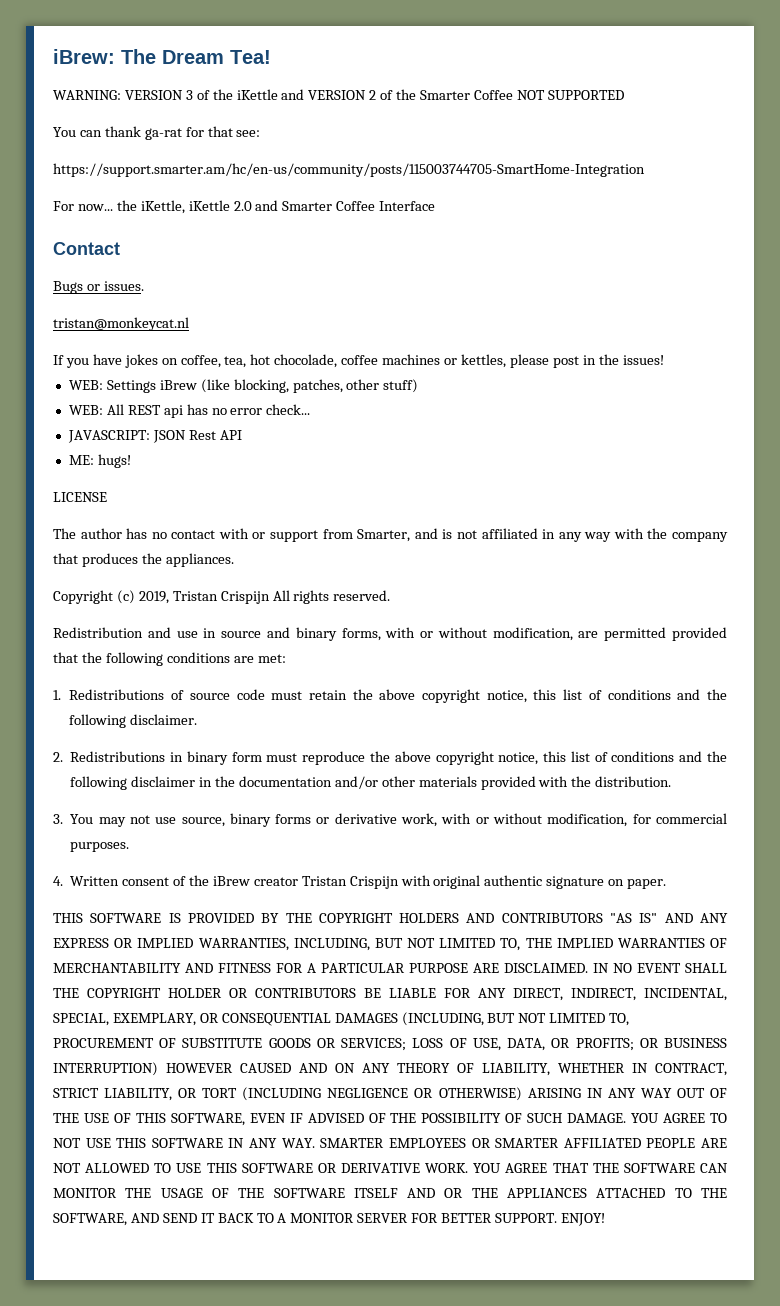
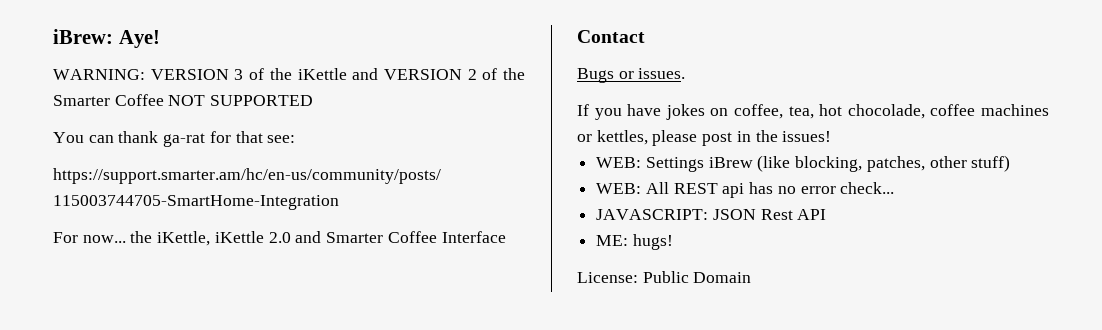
[121,49,271,64] The Dream Tea! -> [118,30,160,48] Aye!
[53,317,189,331] // tristan@monkeycat.nl -> (686, 73) none
[53,492,107,502] [53,528,728,542] [53,553,234,567] [53,590,391,604] [53,627,728,641] [53,652,286,666] [53,689,727,703] [69,714,198,728] [53,751,727,765] [70,776,672,790] [53,813,727,827] [70,842,130,852] [53,875,667,889] [53,913,728,923] [53,938,727,951] [53,963,727,973] [53,988,727,1001] [53,1012,630,1026] [53,1038,728,1051] [53,1062,727,1076] [53,1087,728,1101] [53,1113,727,1126] [53,1138,728,1148] [53,1163,728,1173] [53,1188,727,1198] [53,1213,605,1226] LICENSE // The author has no contact with or support from Smarter, and is not affiliated in any way with the company that produces the appliances. // Copyright (c) 2019, Tristan Crispijn All rights reserved. // Redistribution and use in source and binary forms, with or without modification, are permitted provided that the following conditions are met: // 1. Redistributions of source code must retain the above copyright notice, this list of conditions and the following disclaimer. // 2. Redistributions in binary form must reproduce the above copyright notice, this list of conditions and the following disclaimer in the documentation and/or other materials provided with the distribution. // 3. You may not use source, binary forms or derivative work, with or without modification, for commercial purposes. // 4. Written consent of the iBrew creator Tristan Crispijn with original authentic signature on paper. // THIS SOFTWARE IS PROVIDED BY THE COPYRIGHT HOLDERS AND CONTRIBUTORS "AS IS" AND ANY EXPRESS OR IMPLIED WARRANTIES, INCLUDING, BUT NOT LIMITED TO, THE IMPLIED WARRANTIES OF MERCHANTABILITY AND FITNESS FOR A PARTICULAR PURPOSE ARE DISCLAIMED. IN NO EVENT SHALL THE COPYRIGHT HOLDER OR CONTRIBUTORS BE LIABLE FOR ANY DIRECT, INDIRECT, INCIDENTAL, SPECIAL, EXEMPLARY, OR CONSEQUENTIAL DAMAGES (INCLUDING, BUT NOT LIMITED TO, PROCUREMENT OF SUBSTITUTE GOODS OR SERVICES; LOSS OF USE, DATA, OR PROFITS; OR BUSINESS INTERRUPTION) HOWEVER CAUSED AND ON ANY THEORY OF LIABILITY, WHETHER IN CONTRACT, STRICT LIABILITY, OR TORT (INCLUDING NEGLIGENCE OR OTHERWISE) ARISING IN ANY WAY OUT OF THE USE OF THIS SOFTWARE, EVEN IF ADVISED OF THE POSSIBILITY OF SUCH DAMAGE. YOU AGREE TO NOT USE THIS SOFTWARE IN ANY WAY. SMARTER EMPLOYEES OR SMARTER AFFILIATED PEOPLE ARE NOT ALLOWED TO USE THIS SOFTWARE OR DERIVATIVE WORK. YOU AGREE THAT THE SOFTWARE CAN MONITOR THE USAGE OF THE SOFTWARE ITSELF AND OR THE APPLIANCES ATTACHED TO THE SOFTWARE, AND SEND IT BACK TO A MONITOR SERVER FOR BETTER SUPPORT. ENJOY! -> [577,271,752,283] License: Public Domain

